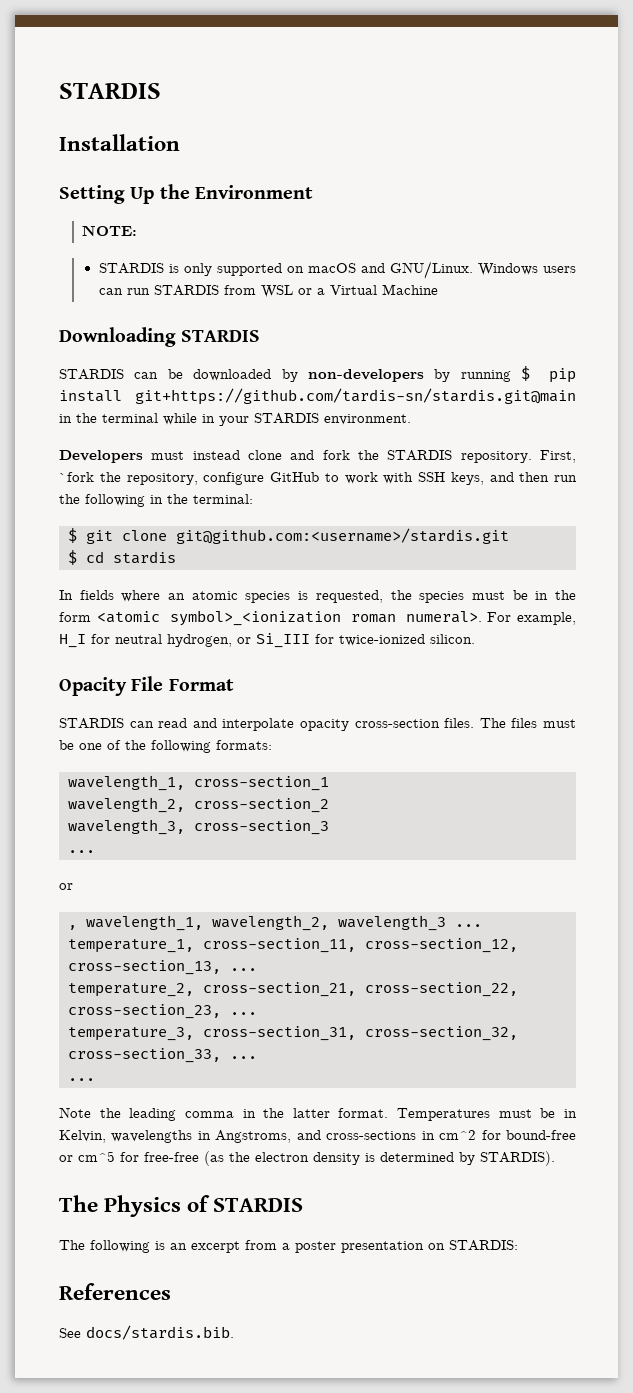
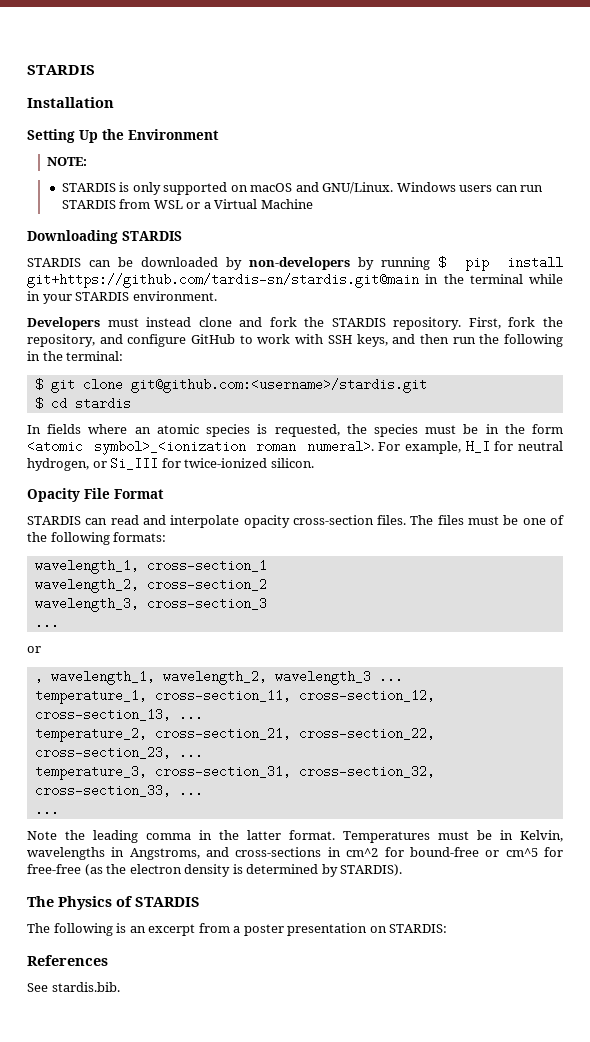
[59,472,94,482] `fork -> [508,317,536,327] fork
(198, 479) none -> [99,334,123,344] and
[86,1325,234,1340] docs/stardis.bib. -> [51,982,120,992] stardis.bib.

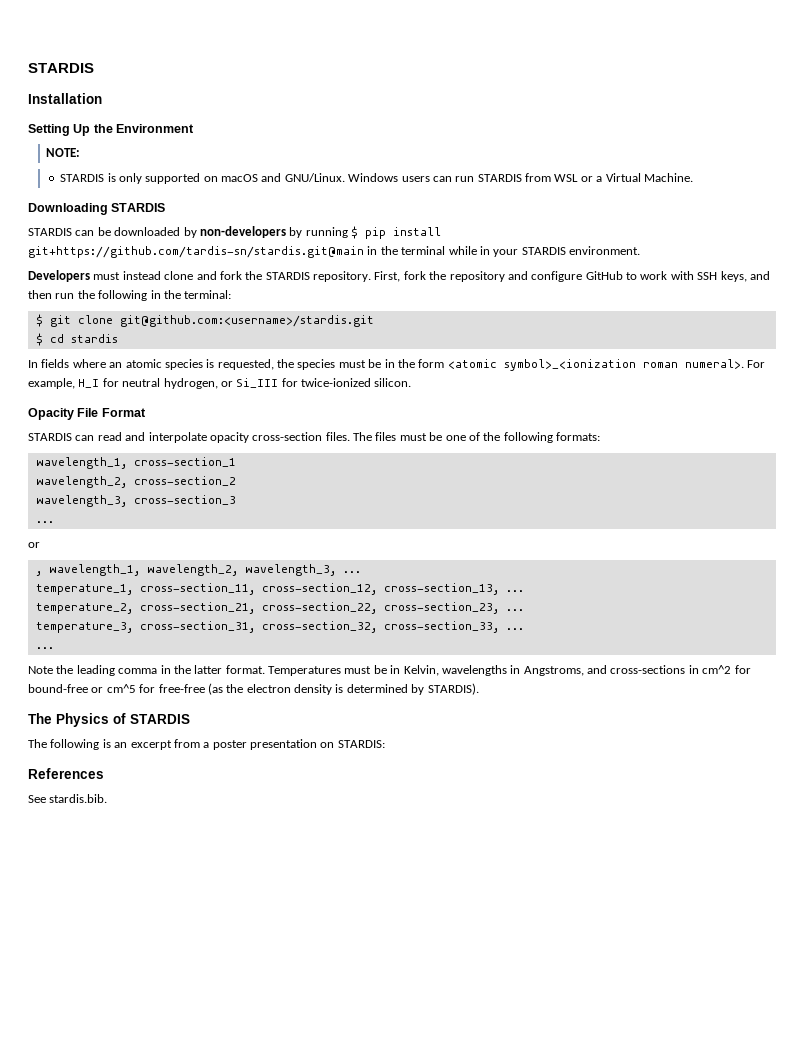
[260,199,313,209] Machine -> [643,173,693,182] Machine.
[27,334,95,347] repository, -> [449,271,505,282] repository
[274,670,371,685] wavelength_3 -> [244,564,336,576] wavelength_3,

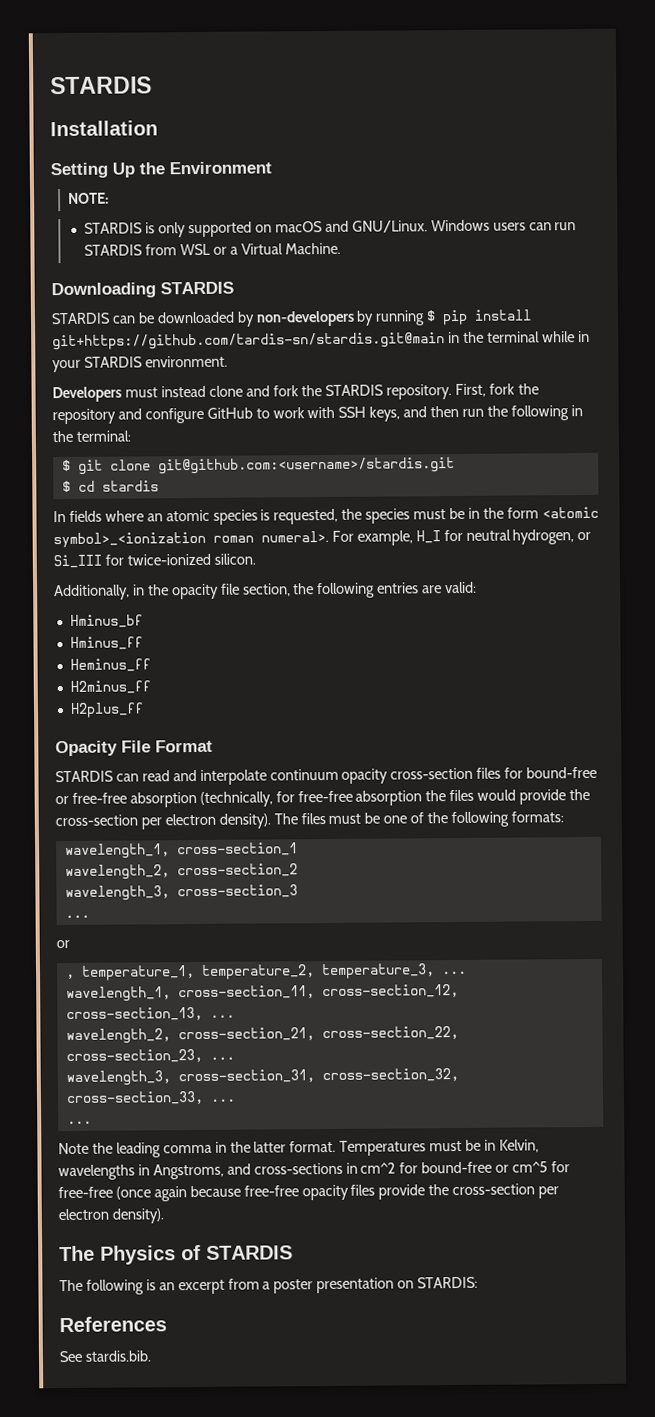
(412, 382) none -> [54,581,478,601] [69,614,143,628] [69,636,143,650] [69,658,151,672] [69,680,151,694] [69,702,144,718] // Additionally, in the opacity file section, the following entries are valid: // Hminus_bf // Hminus_ff // Heminus_ff // H2minus_ff // H2plus_ff
(207, 437) none -> [269,768,339,781] continuum
[325,432,350,441] files. -> [476,766,598,779] [55,788,591,808] [55,813,271,830] files for bound-free or free-free absorption (technically, for free-free absorption the files would provide the cross-section per electron density).
[48,564,361,576] [35,584,133,595] wavelength_1, wavelength_2, wavelength_3, ... // temperature_1, -> [80,963,467,981] [65,986,171,1003] temperature_1, temperature_2, temperature_3, ... // wavelength_1,
[35,603,133,614] temperature_2, -> [65,1028,171,1045] wavelength_2,
[35,622,133,633] temperature_3, -> [65,1070,171,1087] wavelength_3,
[207,683,479,695] (as the electron density is determined by STARDIS). -> [115,1183,560,1202] [58,1208,164,1224] (once again because free-free opacity files provide the cross-section per electron density).

